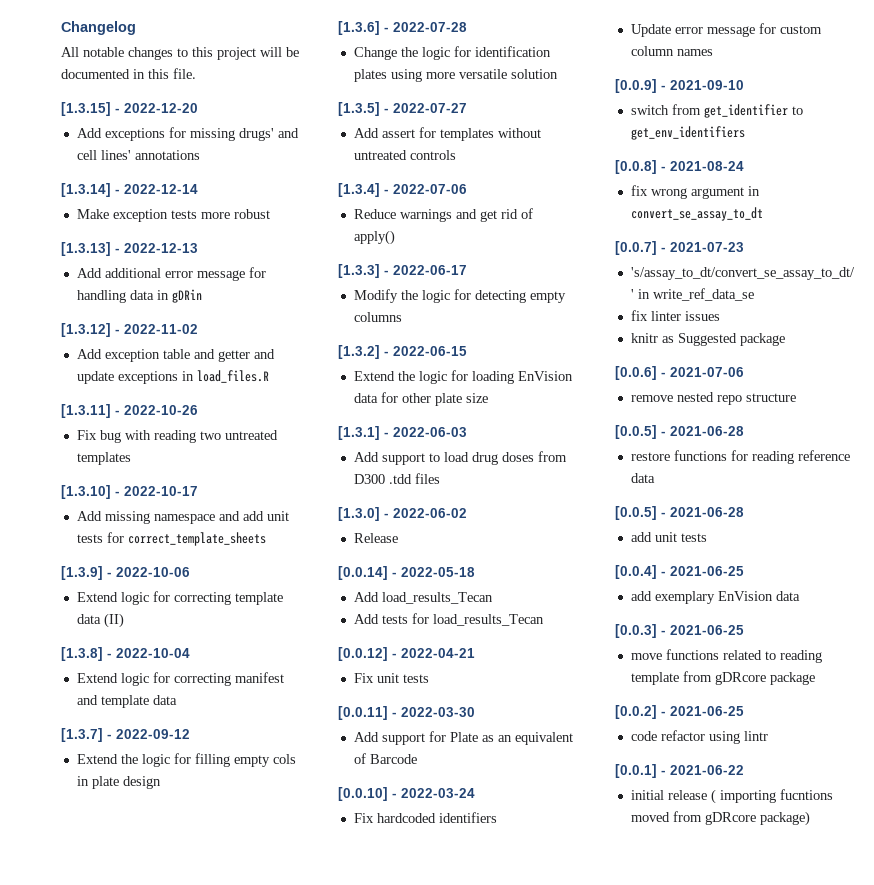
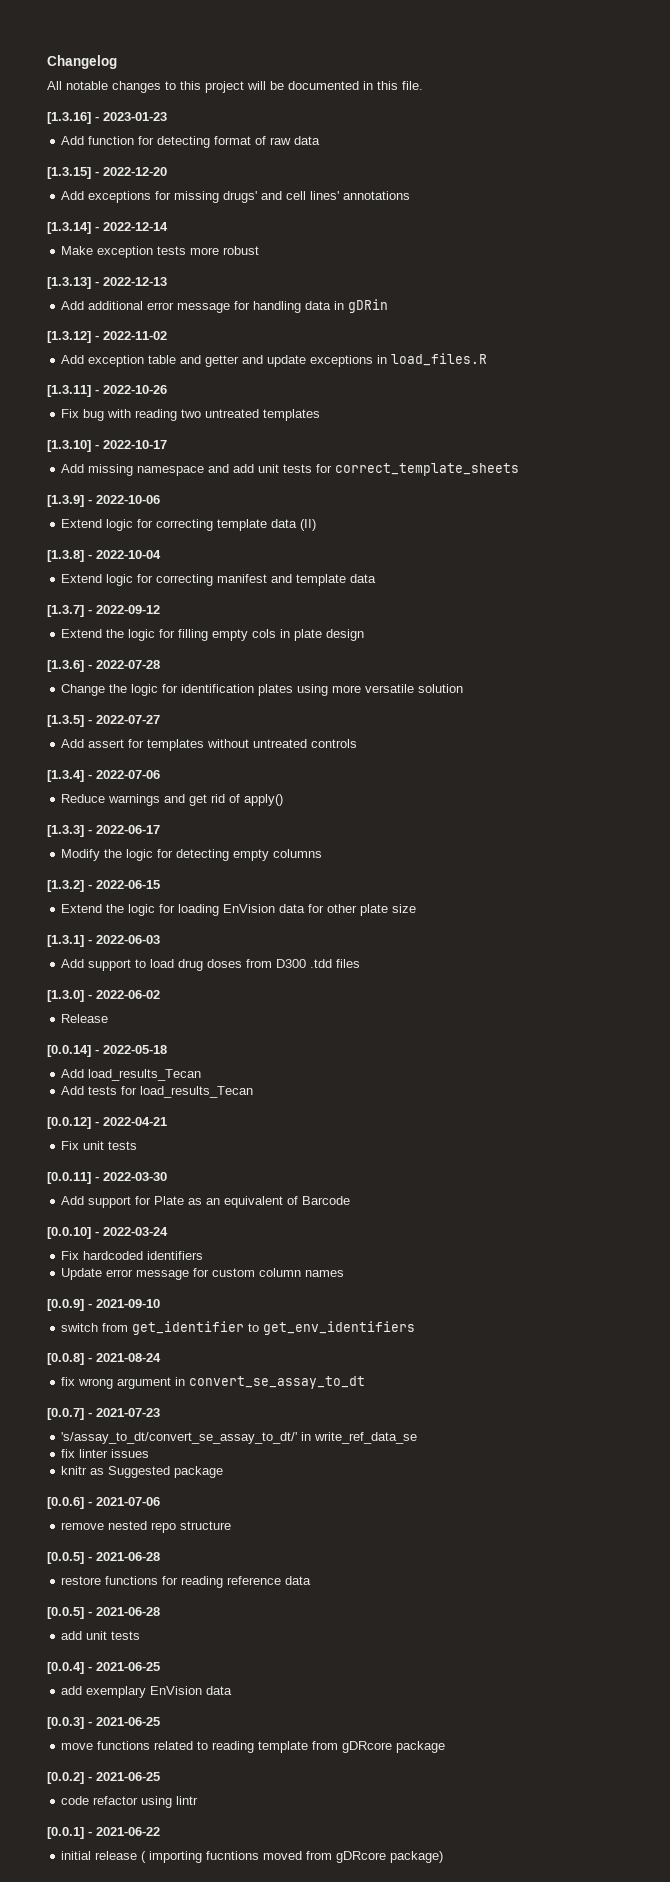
(196, 73) none -> [47,112,167,124] [61,136,321,148] // [1.3.16] - 2023-01-23 // Add function for detecting format of raw data

